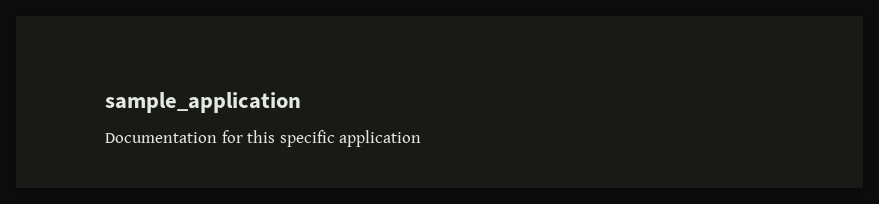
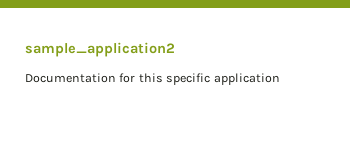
[105,92,301,113] sample_application -> [25,42,175,57] sample_application2

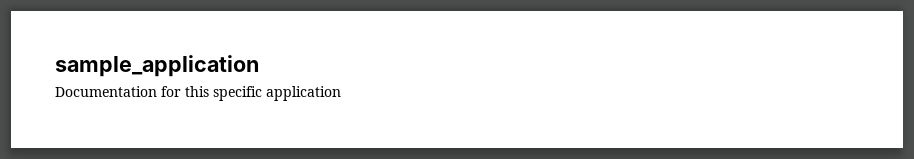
[25,42,175,57] sample_application2 -> [55,55,259,77] sample_application

